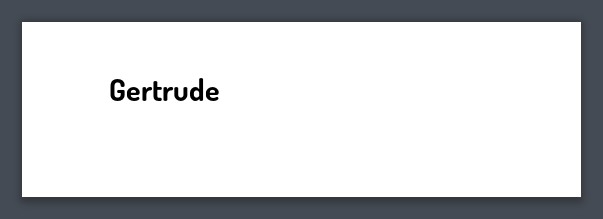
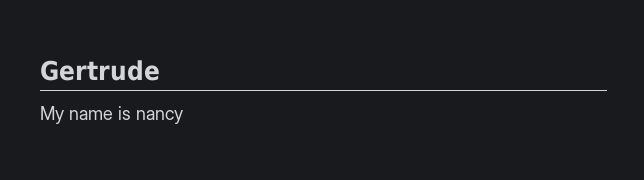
(220, 89) none -> [40,106,183,124] // My name is nancy

